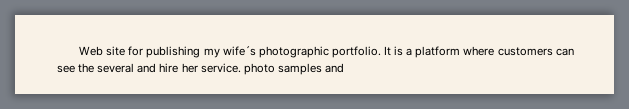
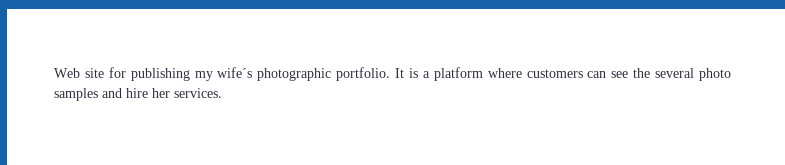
(135, 68) none -> [699,68,732,81] [54,88,98,101] photo samples
[200,63,344,75] service. photo samples and -> [174,88,222,98] services.

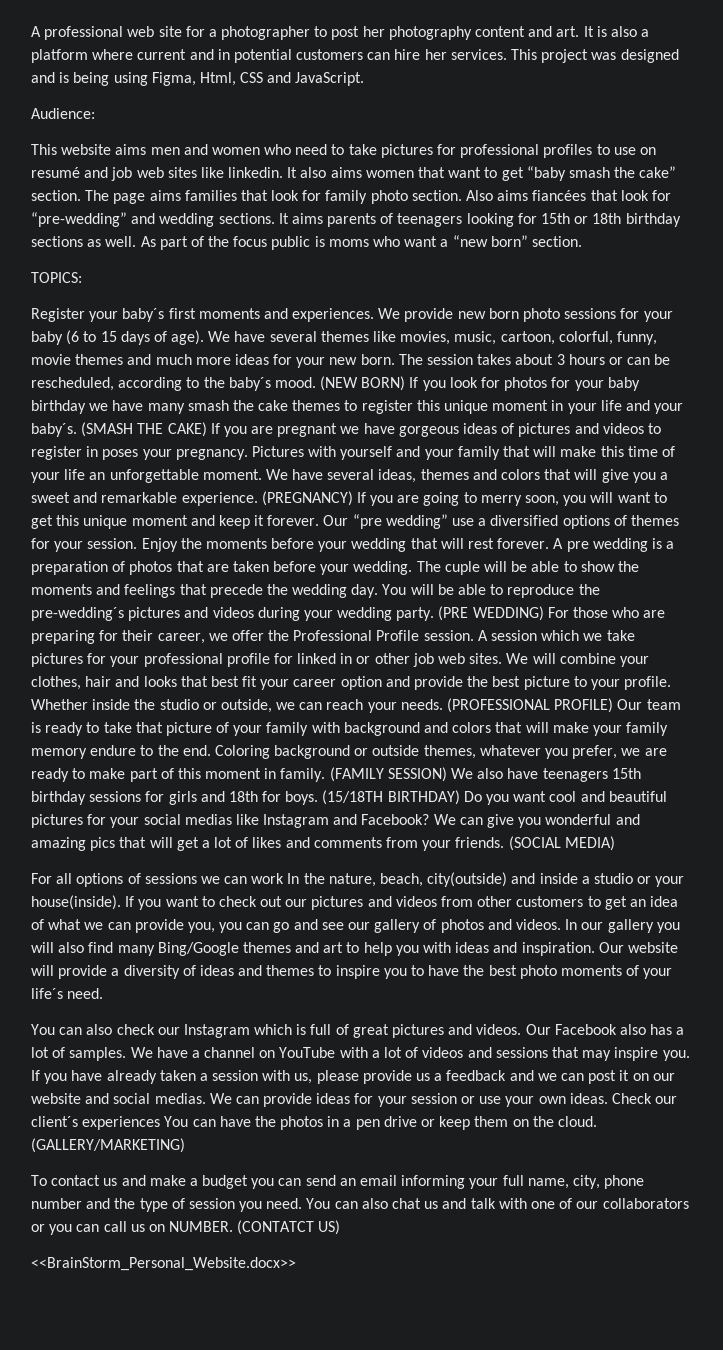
[54,67,391,81] Web site for publishing my wife´s photographic portfolio. -> [31,26,580,40] A professional web site for a photographer to post her photography content and art.
(419, 73) none -> [610,26,637,37] also
[526,68,732,81] [54,88,222,101] customers can see the several photo samples and hire her services. -> [137,49,679,63] [31,72,365,86] [31,108,95,119] [31,144,656,158] [31,166,677,181] [31,190,671,204] [31,212,681,227] [31,235,582,250] [31,272,82,283] [31,308,673,322] [31,330,657,345] [31,354,671,368] [31,376,640,391] [31,400,684,414] [31,422,661,437] [31,446,675,460] [31,469,668,483] [31,491,667,506] [31,514,679,529] [31,538,675,552] [31,561,639,575] [31,584,600,598] [31,606,666,621] [31,630,635,644] [31,653,649,667] [31,676,672,690] [31,698,681,713] [31,722,669,736] [31,745,667,759] [31,767,641,782] [31,790,667,805] [31,814,640,828] [31,836,615,851] [31,872,685,887] [31,895,679,910] [31,919,680,933] [31,942,678,956] [31,965,673,979] [31,988,104,999] [31,1024,685,1038] [31,1047,690,1061] [31,1070,675,1084] [31,1093,678,1107] [31,1116,597,1130] [31,1138,185,1153] [31,1175,645,1189] [31,1198,689,1212] [31,1220,341,1235] [31,1257,296,1271] current and in potential customers can hire her services. This project was designed and is being using Figma, Html, CSS and JavaScript. // Audience: // This website aims men and women who need to take pictures for professional profiles to use on resumé and job web sites like linkedin. It also aims women that want to get “baby smash the cake” section. The page aims families that look for family photo section. Also aims fiancées that look for “pre-wedding” and wedding sections. It aims parents of teenagers looking for 15th or 18th birthday sections as well. As part of the focus public is moms who want a “new born” section. // TOPICS: // Register your baby´s first moments and experiences. We provide new born photo sessions for your baby (6 to 15 days of age). We have several themes like movies, music, cartoon, colorful, funny, movie themes and much more ideas for your new born. The session takes about 3 hours or can be rescheduled, according to the baby´s mood. (NEW BORN) If you look for photos for your baby birthday we have many smash the cake themes to register this unique moment in your life and your baby´s. (SMASH THE CAKE) If you are pregnant we have gorgeous ideas of pictures and videos to register in poses your pregnancy. Pictures with yourself and your family that will make this time of your life an unforgettable moment. We have several ideas, themes and colors that will give you a sweet and remarkable experience. (PREGNANCY) If you are going to merry soon, you will want to get this unique moment and keep it forever. Our “pre wedding” use a diversified options of themes for your session. Enjoy the moments before your wedding that will rest forever. A pre wedding is a preparation of photos that are taken before your wedding. The cuple will be able to show the moments and feelings that precede the wedding day. You will be able to reproduce the pre-wedding´s pictures and videos during your wedding party. (PRE WEDDING) For those who are preparing for their career, we offer the Professional Profile session. A session which we take pictures for your professional profile for linked in or other job web sites. We will combine your clothes, hair and looks that best fit your career option and provide the best picture to your profile. Whether inside the studio or outside, we can reach your needs. (PROFESSIONAL PROFILE) Our team is ready to take that picture of your family with background and colors that will make your family memory endure to the end. Coloring background or outside themes, whatever you prefer, we are ready to make part of this moment in family. (FAMILY SESSION) We also have teenagers 15th birthday sessions for girls and 18th for boys. (15/18TH BIRTHDAY) Do you want cool and beautiful pictures for your social medias like Instagram and Facebook? We can give you wonderful and amazing pics that will get a lot of likes and comments from your friends. (SOCIAL MEDIA) // For all options of sessions we can work In the nature, beach, city(outside) and inside a studio or your house(inside). If you want to check out our pictures and videos from other customers to get an idea of what we can provide you, you can go and see our gallery of photos and videos. In our gallery you will also find many Bing/Google themes and art to help you with ideas and inspiration. Our website will provide a diversity of ideas and themes to inspire you to have the best photo moments of your life´s need. // You can also check our Instagram which is full of great pictures and videos. Our Facebook also has a lot of samples. We have a channel on YouTube with a lot of videos and sessions that may inspire you. If you have already taken a session with us, please provide us a feedback and we can post it on our website and social medias. We can provide ideas for your session or use your own ideas. Check our client´s experiences You can have the photos in a pen drive or keep them on the cloud. (GALLERY/MARKETING) // To contact us and make a budget you can send an email informing your full name, city, phone number and the type of session you need. You can also chat us and talk with one of our collaborators or you can call us on NUMBER. (CONTATCT US) // <<BrainStorm_Personal_Website.docx>>

